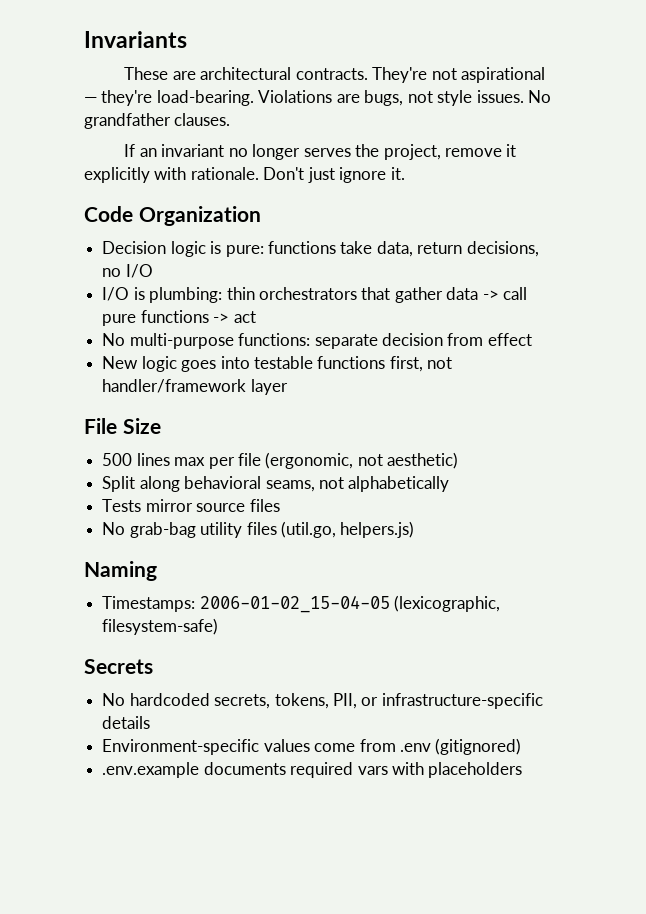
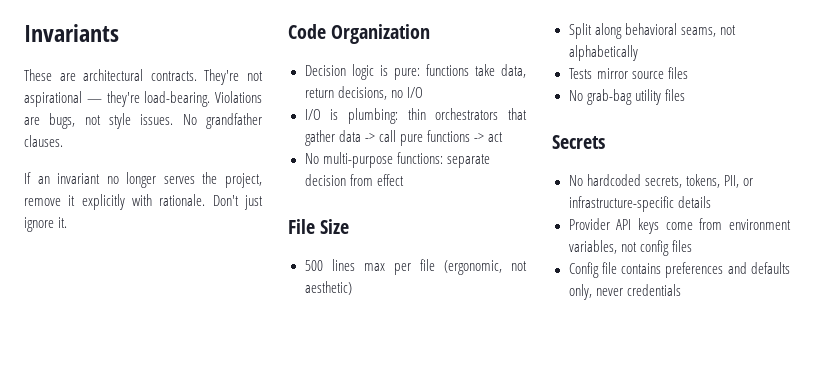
[102,356,453,372] [102,379,288,395] // New logic goes into testable functions first, not handler/framework layer -> (404, 180) none
[280,521,415,538] [84,561,157,581] [102,595,501,613] [102,618,219,635] (util.go, helpers.js) // Naming // Timestamps: 2006-01-02_15-04-05 (lexicographic, filesystem-safe) -> (685, 95) none
[102,738,522,755] [102,762,523,778] Environment-specific values come from .env (gitignored) // .env.example documents required vars with placeholders -> [568,218,791,234] [568,240,692,256] [568,262,790,278] [568,284,681,300] Provider API keys come from environment variables, not config files // Config file contains preferences and defaults only, never credentials

